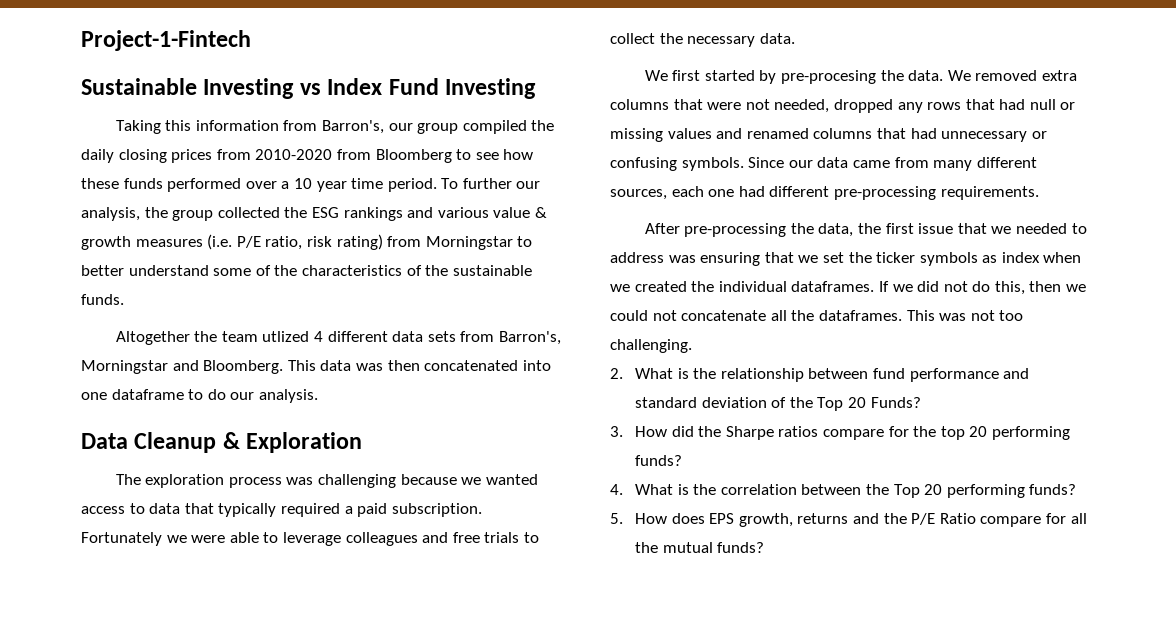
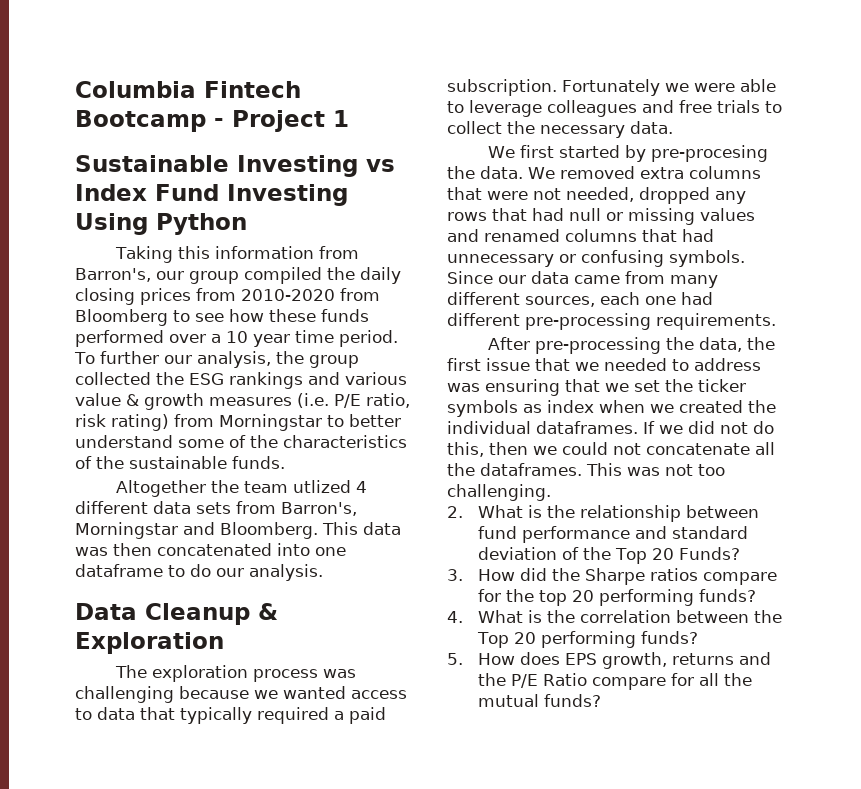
[81,30,251,51] Project-1-Fintech -> [75,81,301,98] [75,110,349,132] Columbia Fintech Bootcamp - Project 1
(537, 88) none -> [75,213,247,235] Using Python

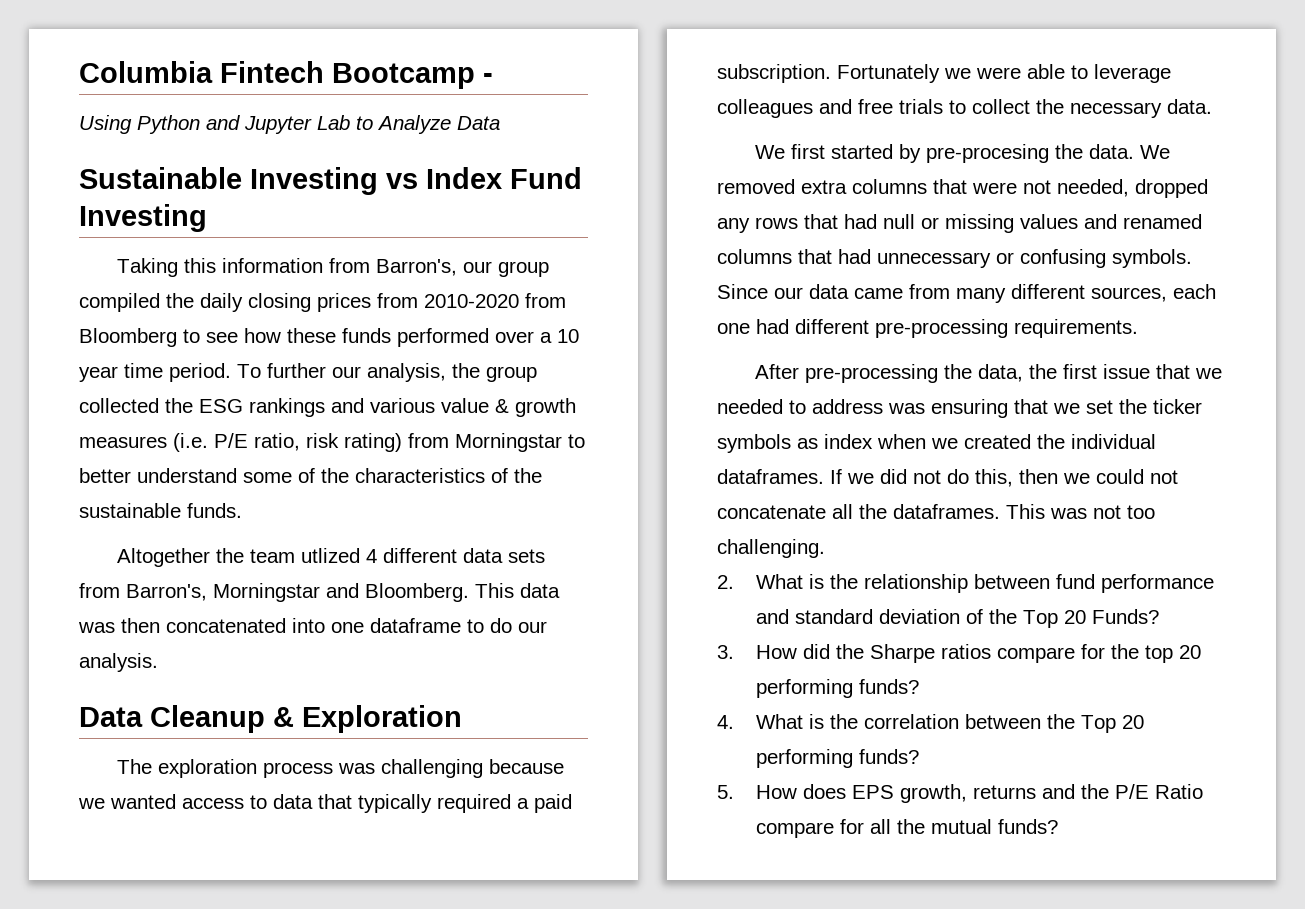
[232,110,349,132] Project 1 -> [79,115,500,134] // Using Python and Jupyter Lab to Analyze Data
[75,213,247,235] Using Python -> (207, 218) none

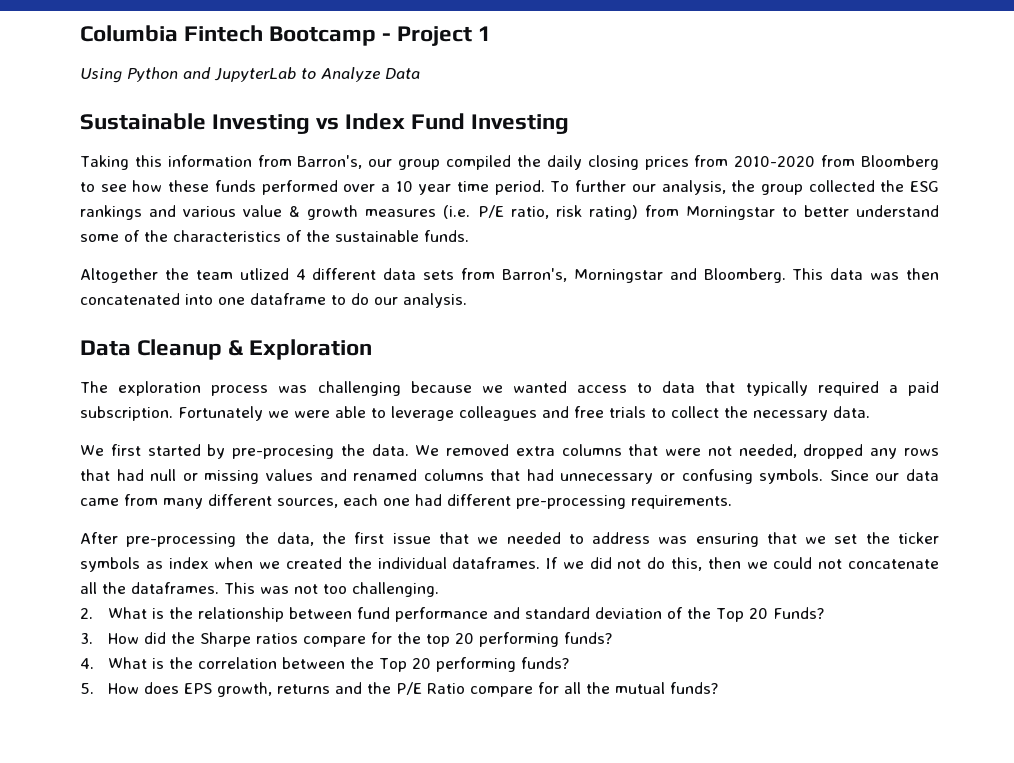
(493, 78) none -> [397,26,492,46] Project 1
[244,115,350,134] Jupyter Lab -> [214,67,296,82] JupyterLab

